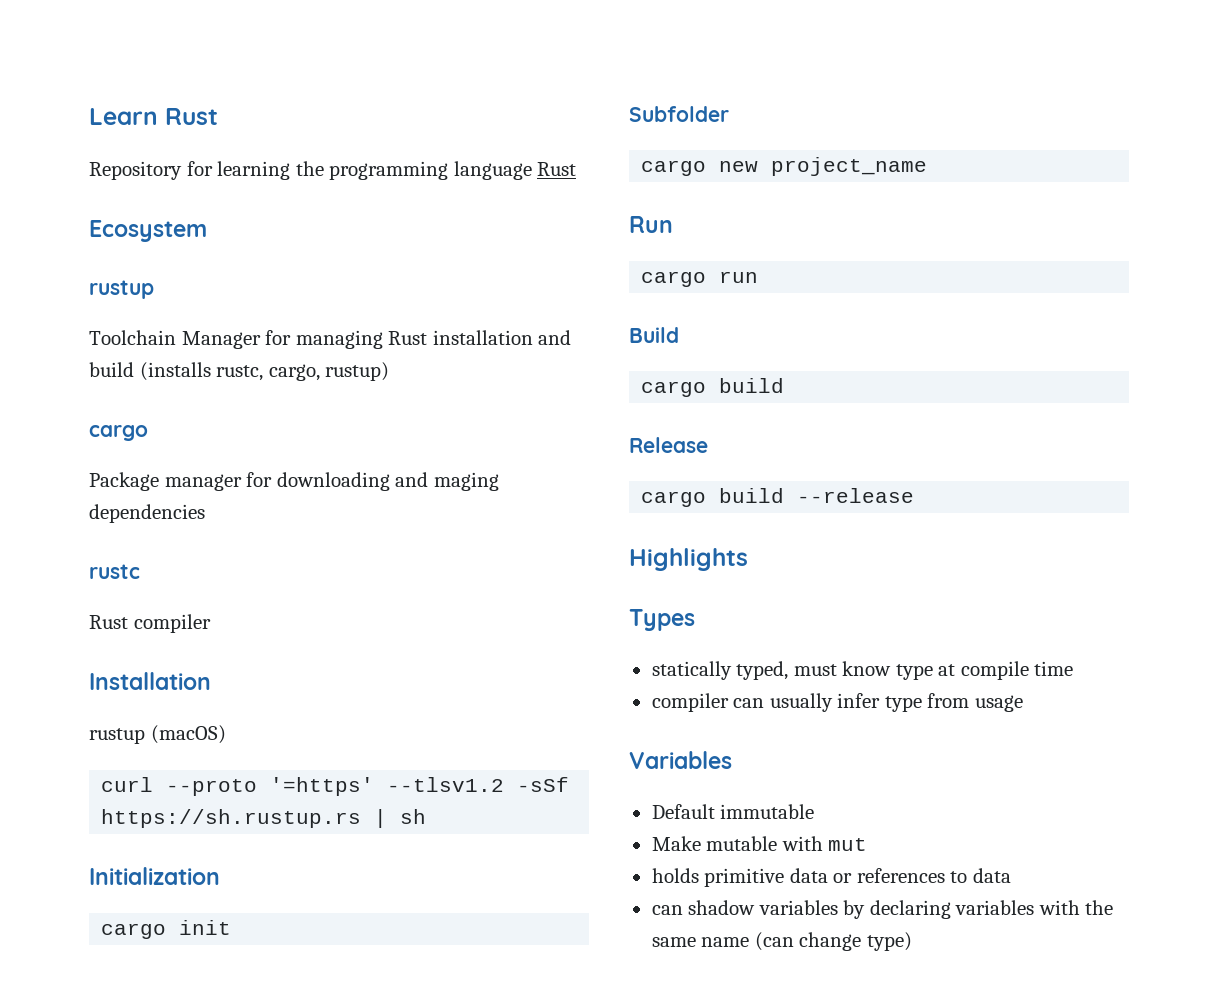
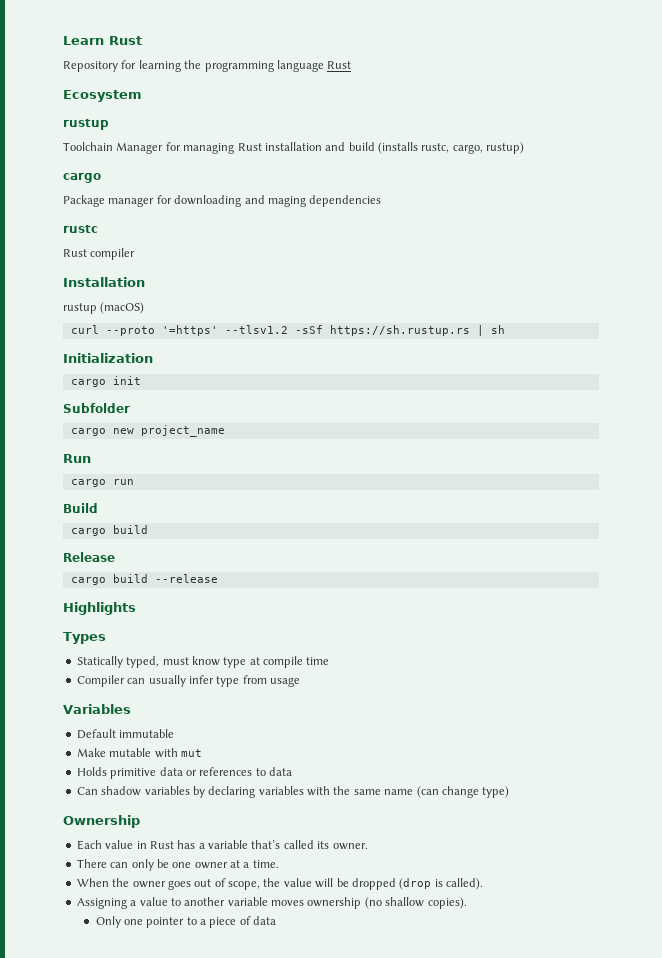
[651,661,732,680] statically -> [76,656,123,668] Statically
[651,693,729,712] compiler -> [76,675,125,687] Compiler
[651,868,699,883] holds -> [76,767,107,776] Holds
[651,905,683,915] can -> [76,787,98,795] Can
(912, 941) none -> [63,815,140,828] [76,840,368,850] [76,859,279,871] [76,878,483,890] [76,897,467,909] [95,916,277,928] // Ownership // Each value in Rust has a variable that’s called its owner. // There can only be one owner at a time. // When the owner goes out of scope, the value will be dropped (drop is called). // Assigning a value to another variable moves ownership (no shallow copies). // Only one pointer to a piece of data

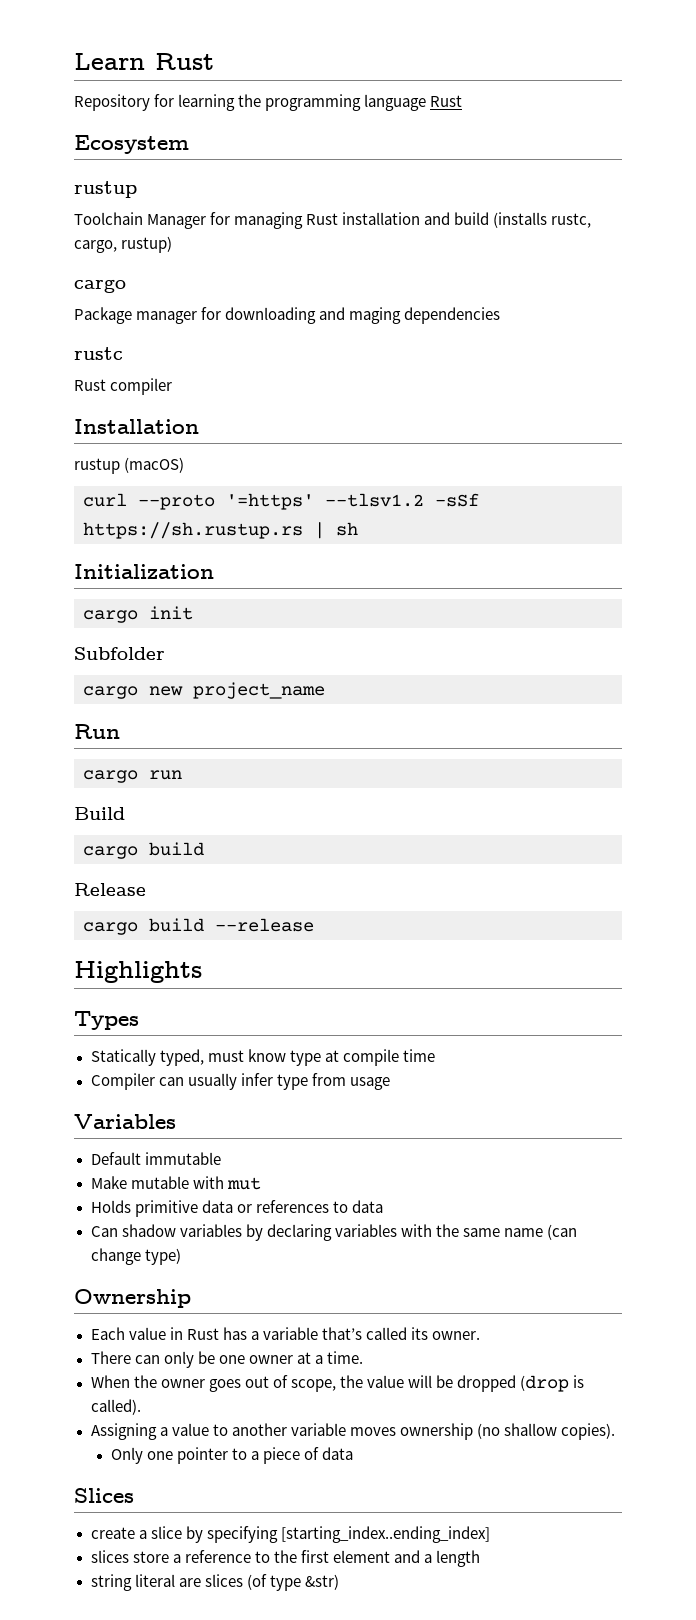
(277, 920) none -> [74,1488,134,1503] [90,1526,490,1543] [90,1550,481,1567] [90,1574,339,1591] // Slices // create a slice by specifying [starting_index..ending_index] // slices store a reference to the first element and a length // string literal are slices (of type &str)

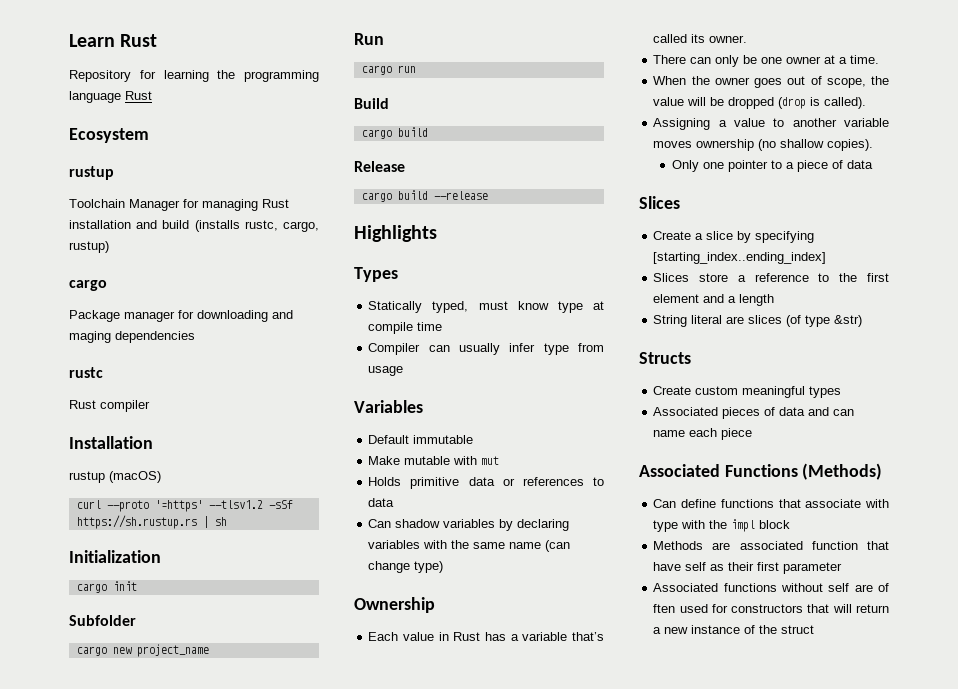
[90,1527,135,1539] create -> [653,231,692,240] Create
[90,1550,129,1563] slices -> [653,273,690,282] Slices
[90,1574,132,1591] string -> [653,315,688,327] String
(339, 1582) none -> [639,352,691,364] [653,386,842,398] [653,407,855,419] [653,428,753,440] [639,463,883,480] [653,499,889,508] [653,519,791,532] [653,541,889,550] [653,562,843,574] [653,583,889,592] [653,604,889,613] [653,625,815,634] // Structs // Create custom meaningful types // Associated pieces of data and can name each piece // Associated Functions (Methods) // Can define functions that associate with type with the impl block // Methods are associated function that have self as their first parameter // Associated functions without self are of ften used for constructors that will return a new instance of the struct

